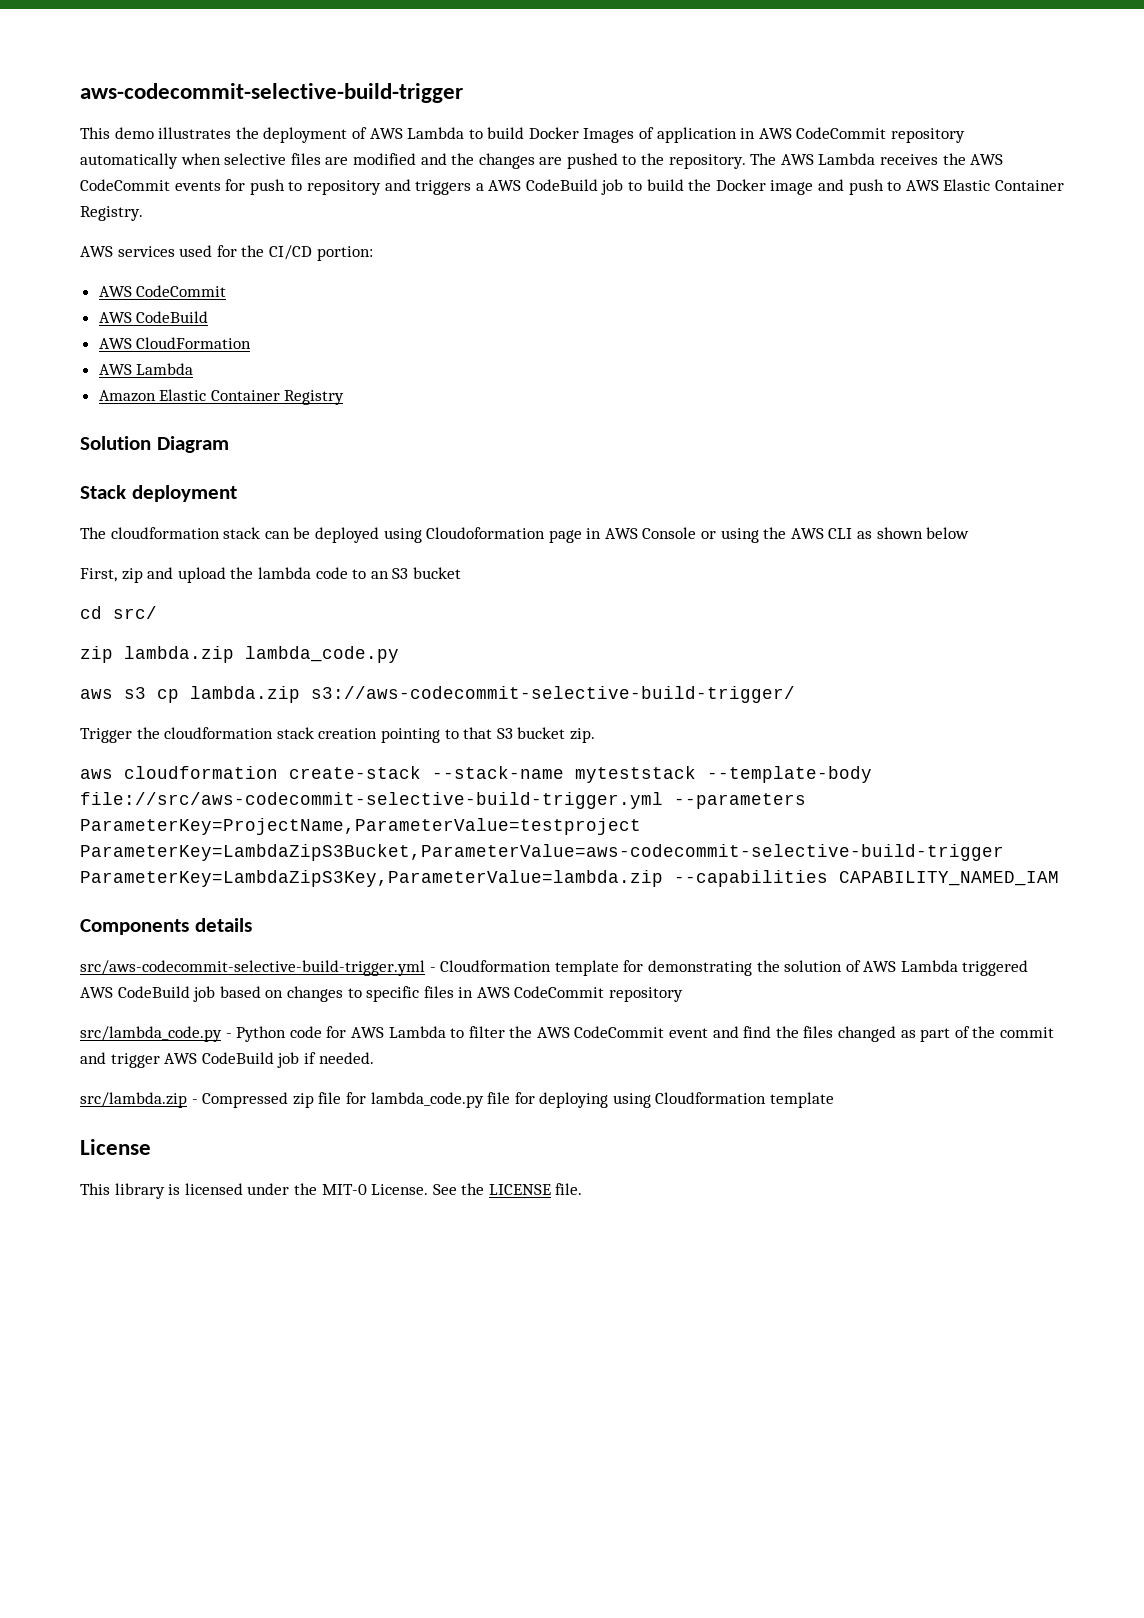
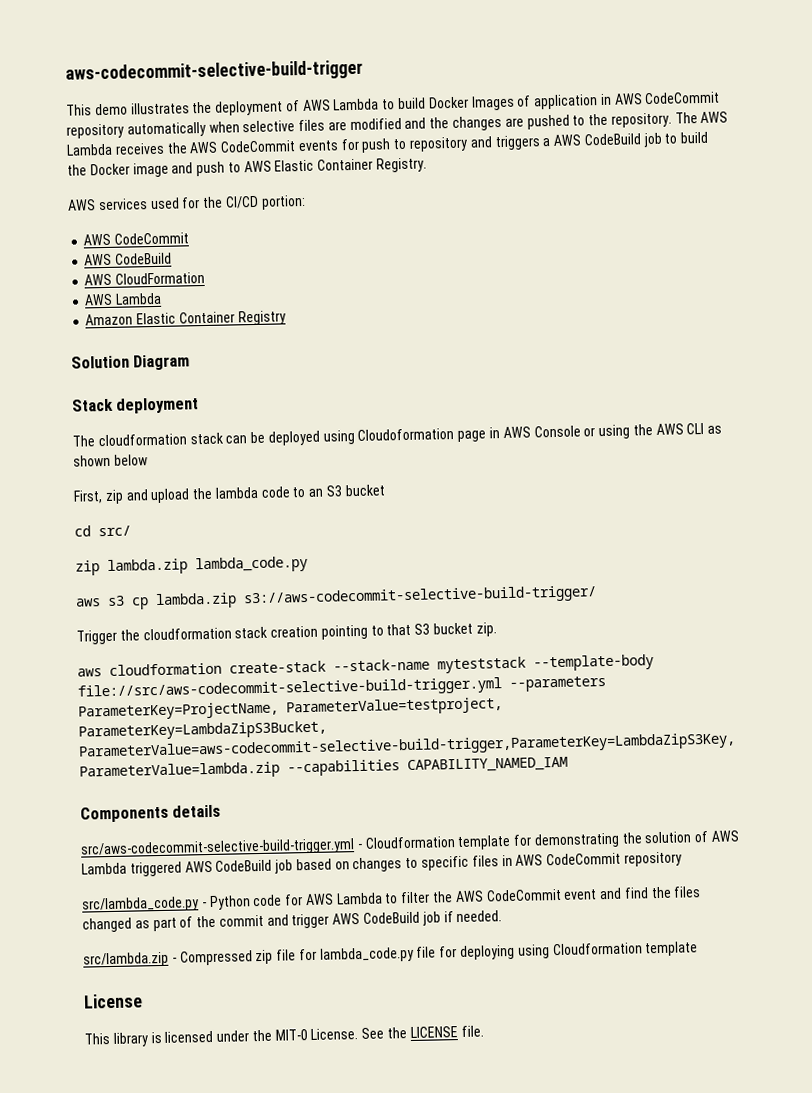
[80,818,641,835] [80,844,1004,861] [80,870,663,887] ParameterKey=ProjectName,ParameterValue=testproject ParameterKey=LambdaZipS3Bucket,ParameterValue=aws-codecommit-selective-build-trigger ParameterKey=LambdaZipS3Key,ParameterValue=lambda.zip -> [78,697,503,721] [78,720,327,741] [78,732,736,761] [79,761,280,781] ParameterKey=ProjectName, ParameterValue=testproject, ParameterKey=LambdaZipS3Bucket, ParameterValue=aws-codecommit-selective-build-trigger,ParameterKey=LambdaZipS3Key, ParameterValue=lambda.zip

